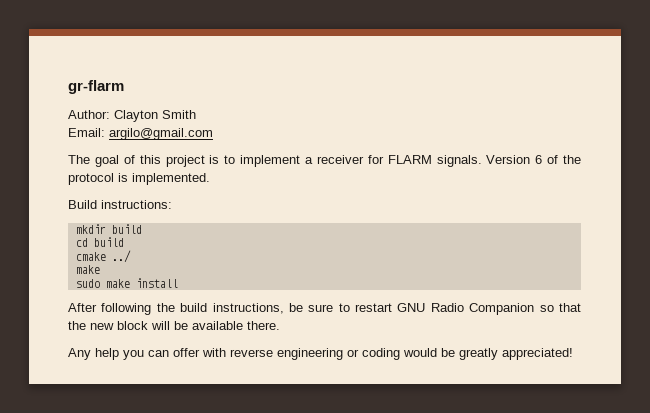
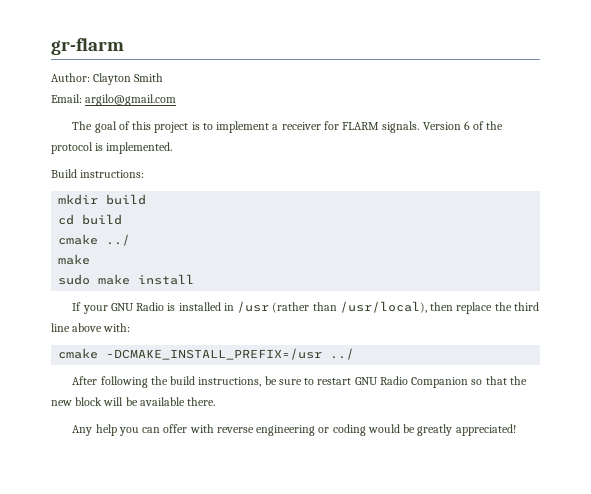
(178, 283) none -> [72,301,539,314] [51,323,131,332] [58,348,355,360] // If your GNU Radio is installed in /usr (rather than /usr/local), then replace the third line above with: // cmake -DCMAKE_INSTALL_PREFIX=/usr ../

